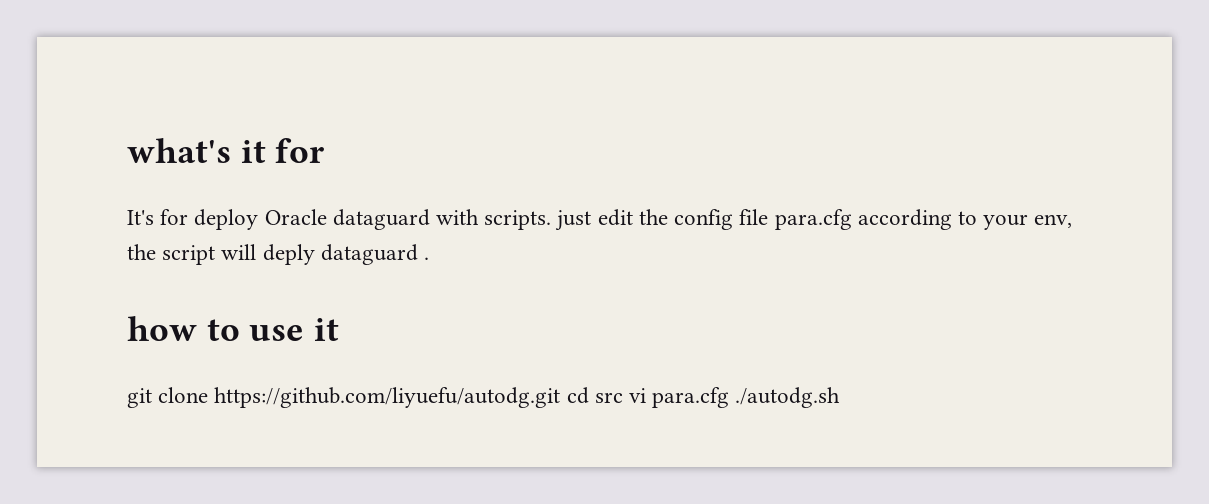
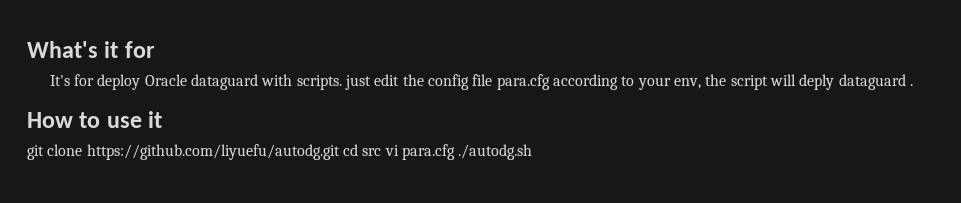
[127,138,231,163] what's -> [27,41,98,58] What's
[127,316,197,341] how -> [27,112,73,128] How

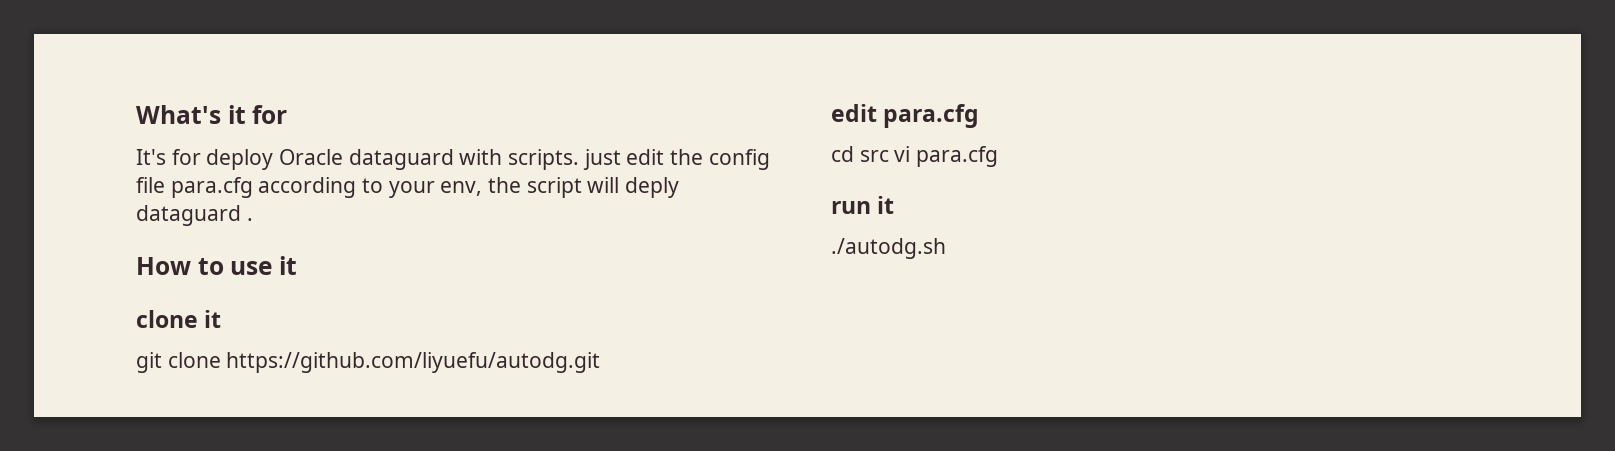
(163, 119) none -> [136,310,222,328] // clone it
(340, 152) none -> [831,104,980,128] // edit para.cfg //
(455, 152) none -> [831,196,895,214] // run it //

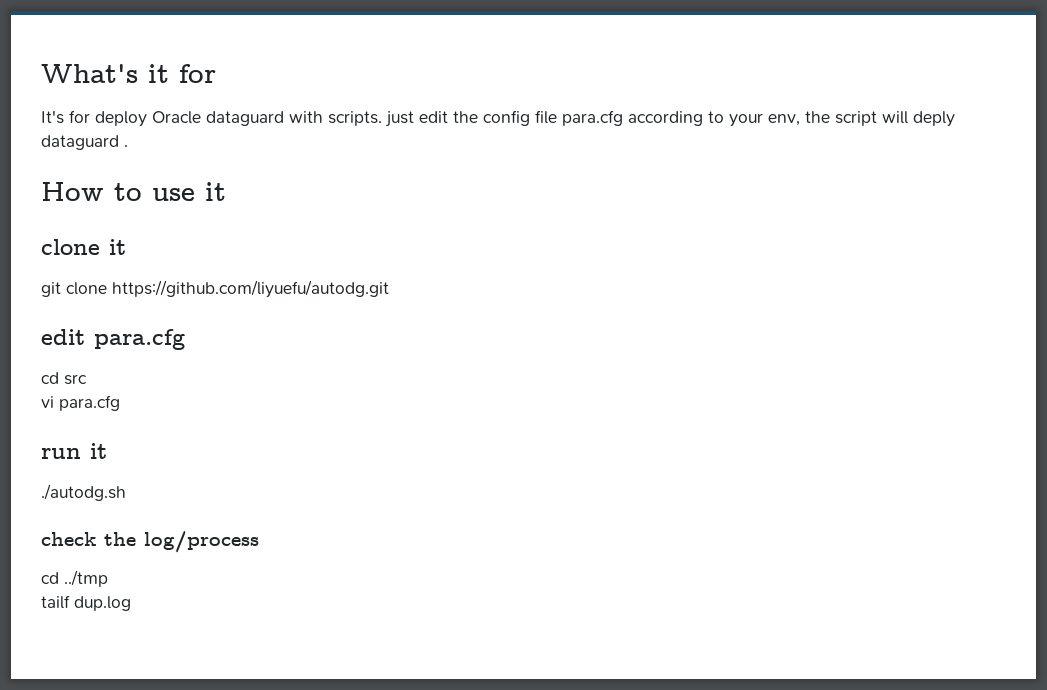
(889, 156) none -> (87, 379) //
(946, 248) none -> [41,531,259,553] [41,570,108,587] [41,595,131,611] // check the log/process // cd ../tmp // tailf dup.log

